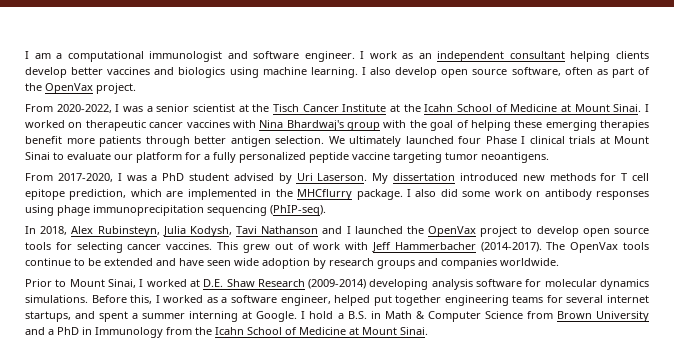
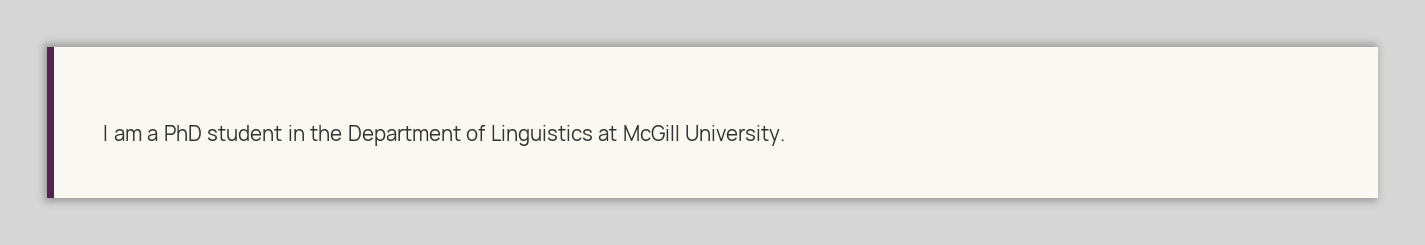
[67,51,650,62] [25,67,651,78] [25,83,136,94] [25,104,649,113] [25,120,649,131] [25,136,649,147] [25,152,549,163] [25,173,649,184] [25,189,649,200] [25,205,326,216] [25,226,649,237] [25,242,649,253] [25,258,559,269] [25,279,649,290] [25,295,649,306] [25,311,649,322] [25,327,428,338] computational immunologist and software engineer. I work as an independent consultant helping clients develop better vaccines and biologics using machine learning. I also develop open source software, often as part of the OpenVax project. // From 2020-2022, I was a senior scientist at the Tisch Cancer Institute at the Icahn School of Medicine at Mount Sinai. I worked on therapeutic cancer vaccines with Nina Bhardwaj's group with the goal of helping these emerging therapies benefit more patients through better antigen selection. We ultimately launched four Phase I clinical trials at Mount Sinai to evaluate our platform for a fully personalized peptide vaccine targeting tumor neoantigens. // From 2017-2020, I was a PhD student advised by Uri Laserson. My dissertation introduced new methods for T cell epitope prediction, which are implemented in the MHCflurry package. I also did some work on antibody responses using phage immunoprecipitation sequencing (PhIP-seq). // In 2018, Alex Rubinsteyn, Julia Kodysh, Tavi Nathanson and I launched the OpenVax project to develop open source tools for selecting cancer vaccines. This grew out of work with Jeff Hammerbacher (2014-2017). The OpenVax tools continue to be extended and have seen wide adoption by research groups and companies worldwide. // Prior to Mount Sinai, I worked at D.E. Shaw Research (2009-2014) developing analysis software for molecular dynamics simulations. Before this, I worked as a software engineer, helped put together engineering teams for several internet startups, and spent a summer interning at Google. I hold a B.S. in Math & Computer Science from Brown University and a PhD in Immunology from the Icahn School of Medicine at Mount Sinai. -> [163,125,786,146] PhD student in the Department of Linguistics at McGill University.

